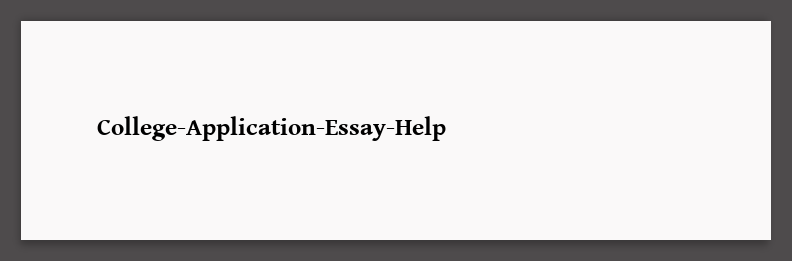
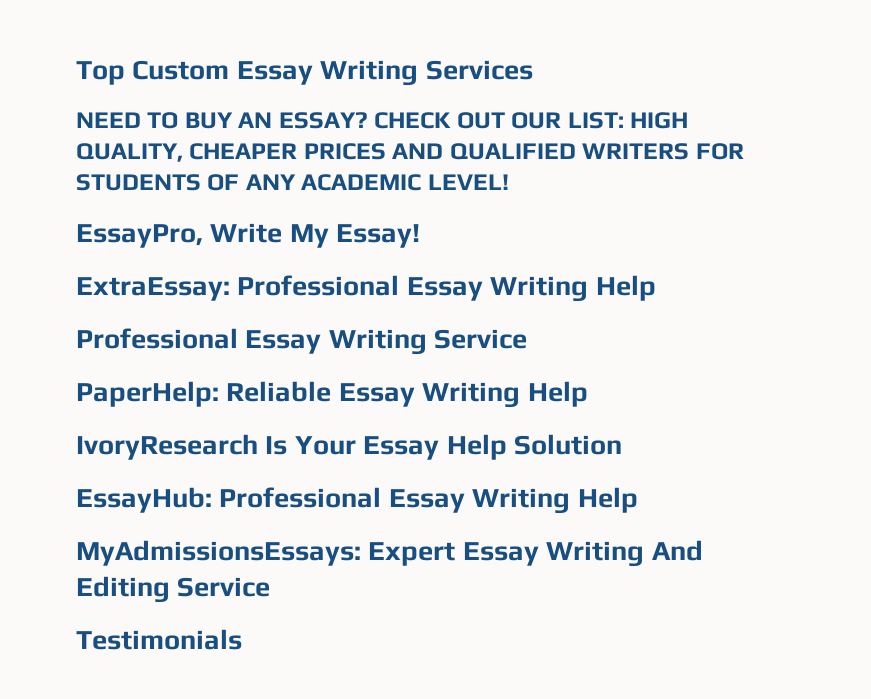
[97,116,446,141] College-Application-Essay-Help -> [76,60,533,86] [76,112,689,129] [76,143,744,162] [76,174,509,191] [76,223,421,248] [76,275,656,302] [76,328,528,355] [76,381,588,408] [76,434,623,460] [76,487,638,514] [76,540,703,567] [76,576,271,603] [76,629,242,650] Top Custom Essay Writing Services // NEED TO BUY AN ESSAY? CHECK OUT OUR LIST: HIGH QUALITY, CHEAPER PRICES AND QUALIFIED WRITERS FOR STUDENTS OF ANY ACADEMIC LEVEL! // EssayPro, Write My Essay! // ExtraEssay: Professional Essay Writing Help // Professional Essay Writing Service // PaperHelp: Reliable Essay Writing Help // IvoryResearch Is Your Essay Help Solution // EssayHub: Professional Essay Writing Help // MyAdmissionsEssays: Expert Essay Writing And Editing Service // Testimonials

